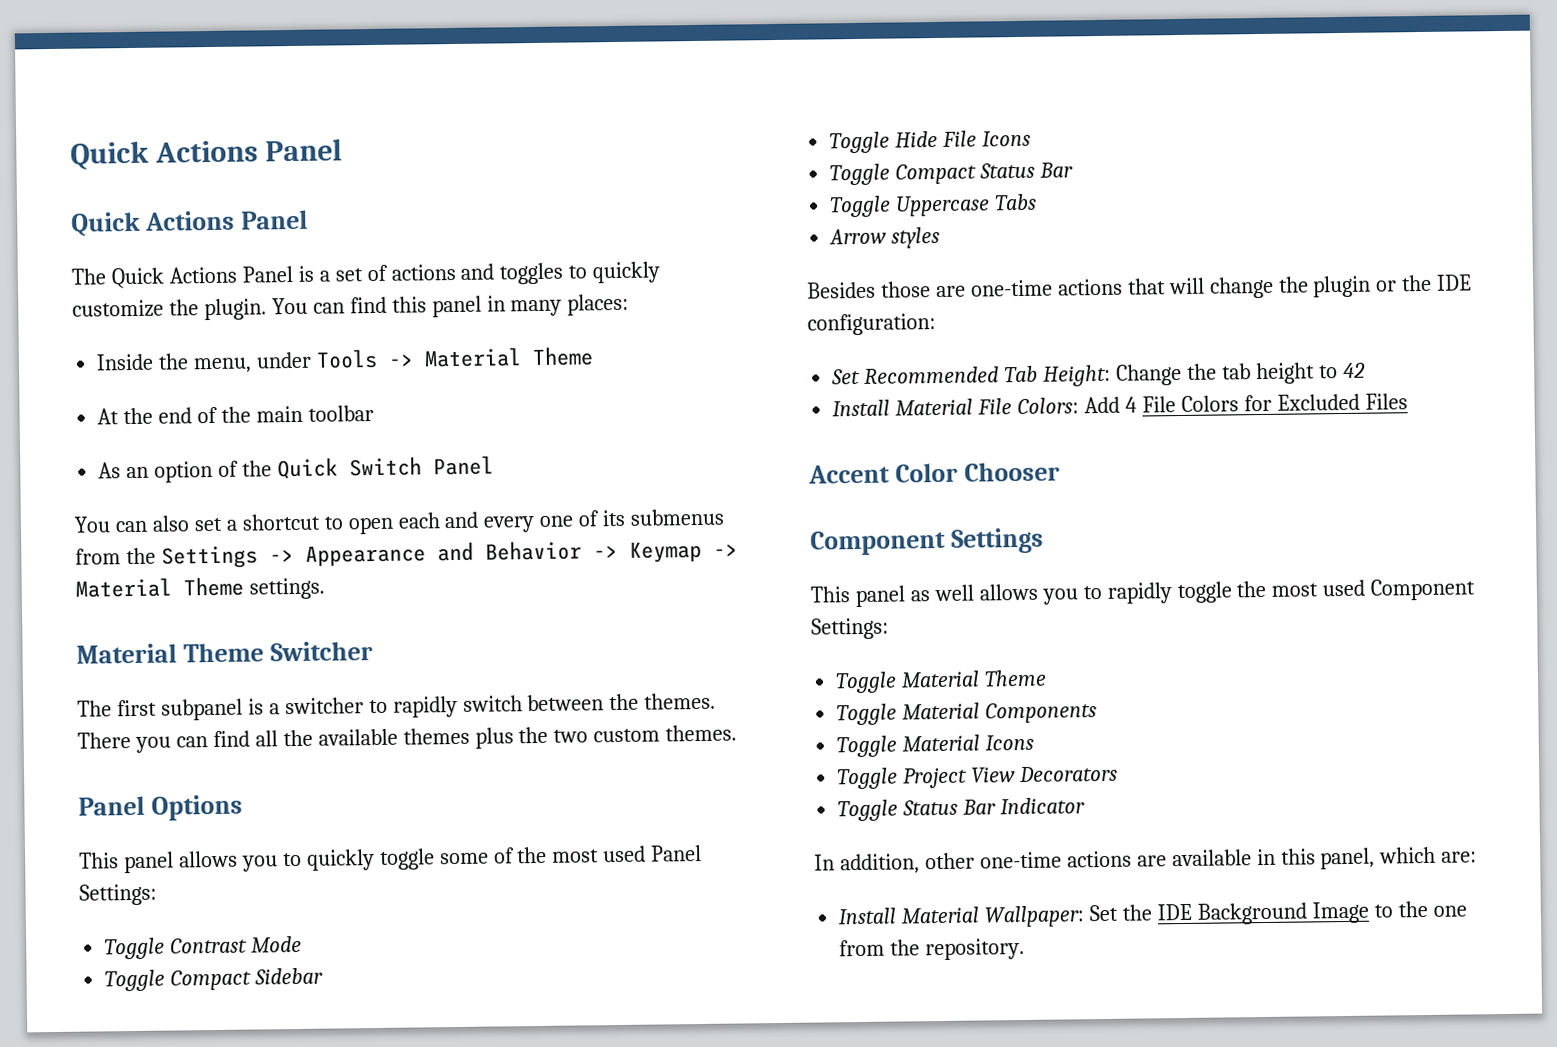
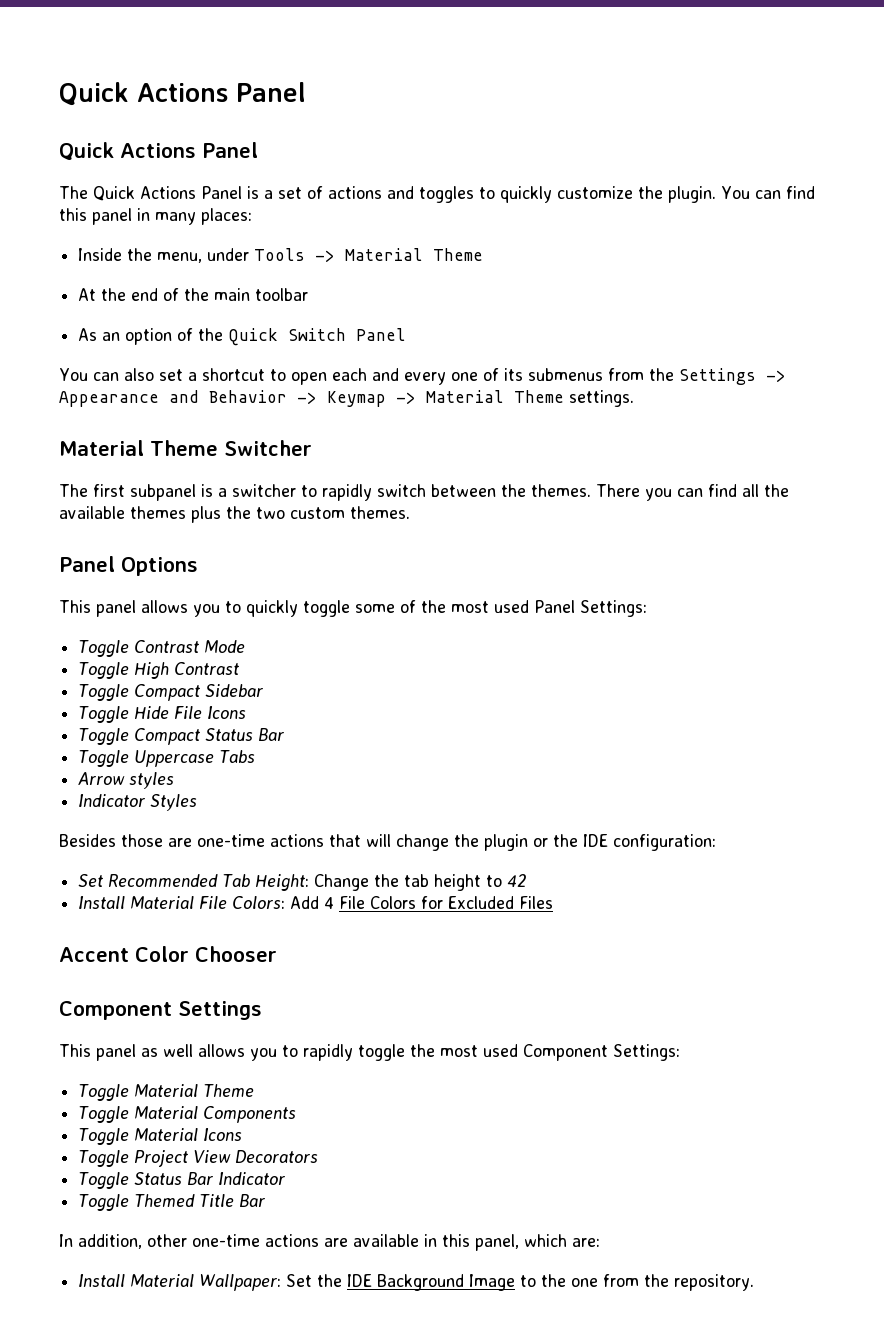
(303, 944) none -> [78,662,240,679] // Toggle High Contrast
(941, 237) none -> [78,794,198,811] // Indicator Styles
(1086, 806) none -> [78,1194,266,1211] // Toggle Themed Title Bar

